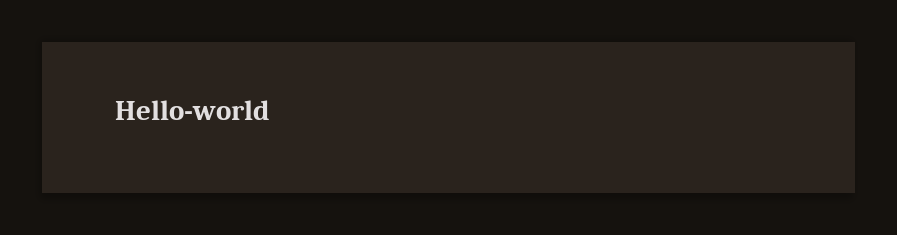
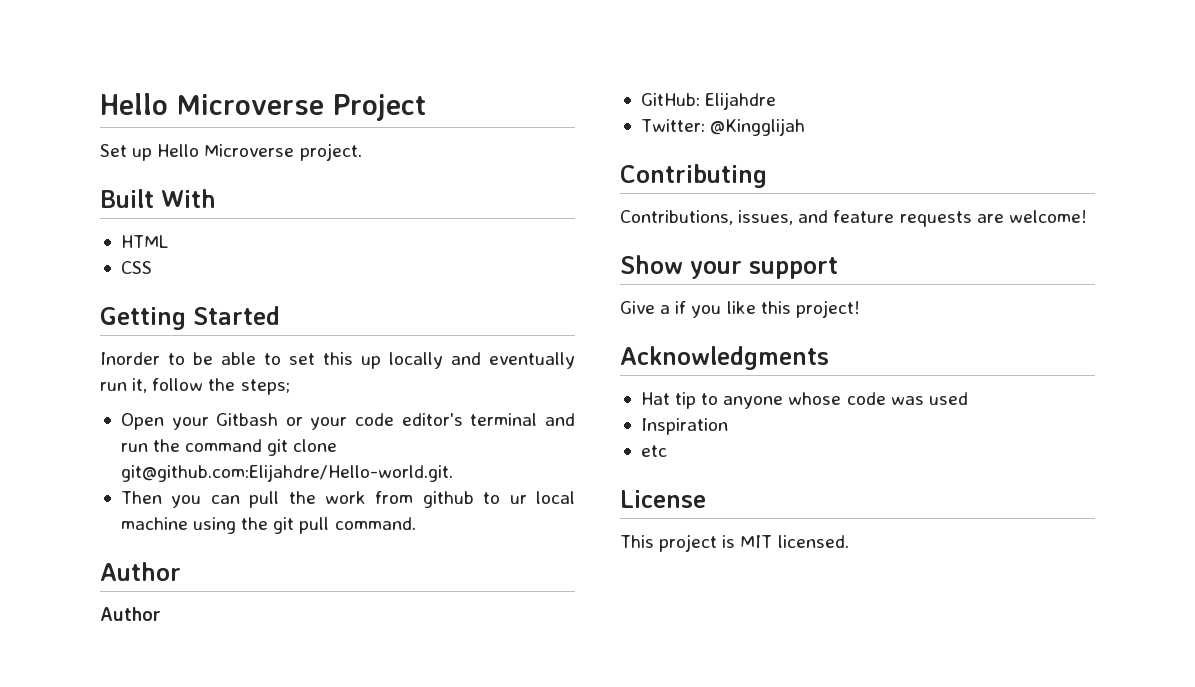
[115,100,270,120] Hello-world -> [100,93,426,121] [100,143,362,161] [100,189,216,208] [120,235,168,248] [120,261,152,274] [100,306,280,330] [100,352,575,369] [100,378,290,395] [120,413,575,430] [120,439,338,456] [120,464,453,482] [120,491,576,508] [120,517,416,534] [100,562,181,581] [100,607,161,621] [640,92,777,110] [640,118,806,136] [620,164,767,188] [620,210,1087,227] [620,255,838,279] [620,300,860,318] [620,346,829,370] [640,392,968,409] [640,418,728,435] [640,445,667,457] [620,490,706,508] [620,534,849,552] Hello Microverse Project // Set up Hello Microverse project. // Built With // HTML // CSS // Getting Started // Inorder to be able to set this up locally and eventually run it, follow the steps; // Open your Gitbash or your code editor's terminal and run the command git clone git@github.com:Elijahdre/Hello-world.git. // Then you can pull the work from github to ur local machine using the git pull command. // Author // Author // GitHub: Elijahdre // Twitter: @Kingglijah // Contributing // Contributions, issues, and feature requests are welcome! // Show your support // Give a if you like this project! // Acknowledgments // Hat tip to anyone whose code was used // Inspiration // etc // License // This project is MIT licensed.

